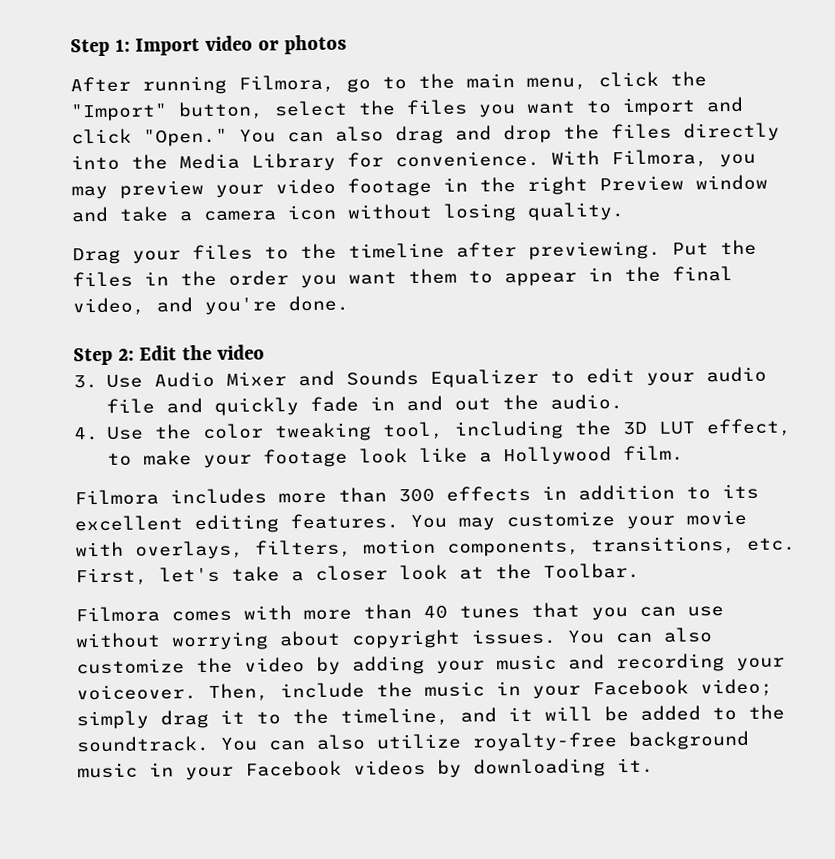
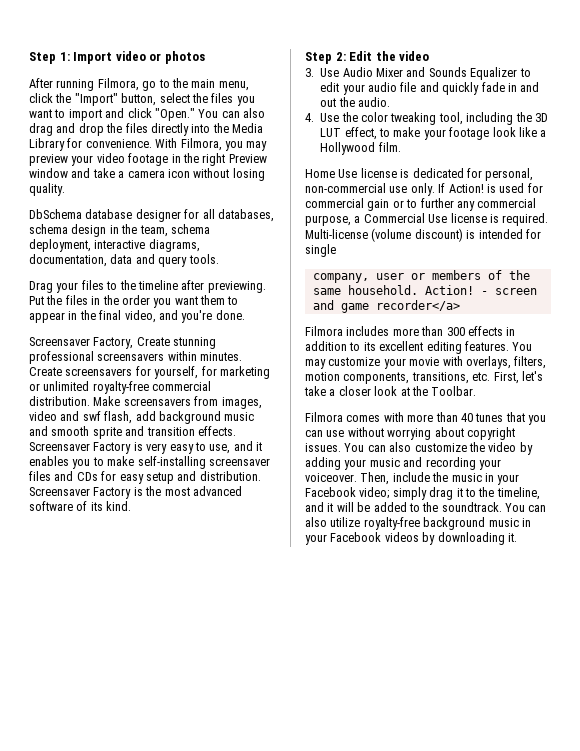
(625, 211) none -> [29,209,274,222] [29,224,210,237] [29,239,200,252] [29,254,219,267] // DbSchema database designer for all databases, schema design in the team, schema deployment, interactive diagrams, documentation, data and query tools.
(349, 303) none -> [29,337,217,349] [29,351,243,364] [29,366,270,379] [29,381,212,394] [29,396,262,409] [29,411,255,424] [29,426,236,439] [29,441,262,454] [29,456,270,469] [29,471,261,484] [29,486,242,499] [29,501,132,511] // Screensaver Factory, Create stunning professional screensavers within minutes. Create screensavers for yourself, for marketing or unlimited royalty-free commercial distribution. Make screensavers from images, video and swf flash, add background music and smooth sprite and transition effects. Screensaver Factory is very easy to use, and it enables you to make self-installing screensaver files and CDs for easy setup and distribution. Screensaver Factory is the most advanced software of its kind.
(684, 453) none -> [305,168,534,181] [305,183,543,196] [305,198,537,211] [305,213,549,226] [305,228,541,242] [305,244,336,257] [312,270,530,283] [312,285,537,295] [312,300,460,313] // Home Use license is dedicated for personal, non-commercial use only. If Action! is used for commercial gain or to further any commercial purpose, a Commercial Use license is required. Multi-license (volume discount) is intended for single // company, user or members of the same household. Action! - screen and game recorder</a>

